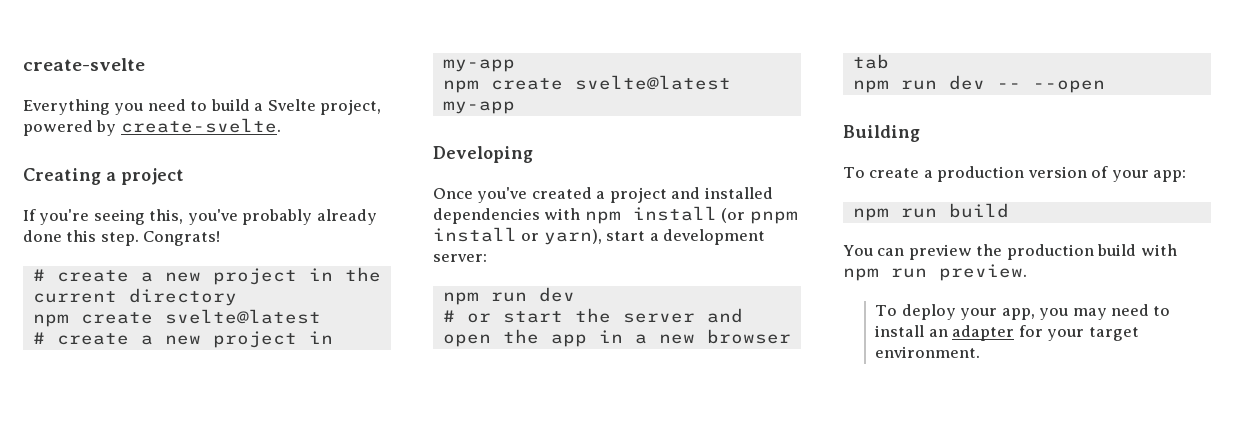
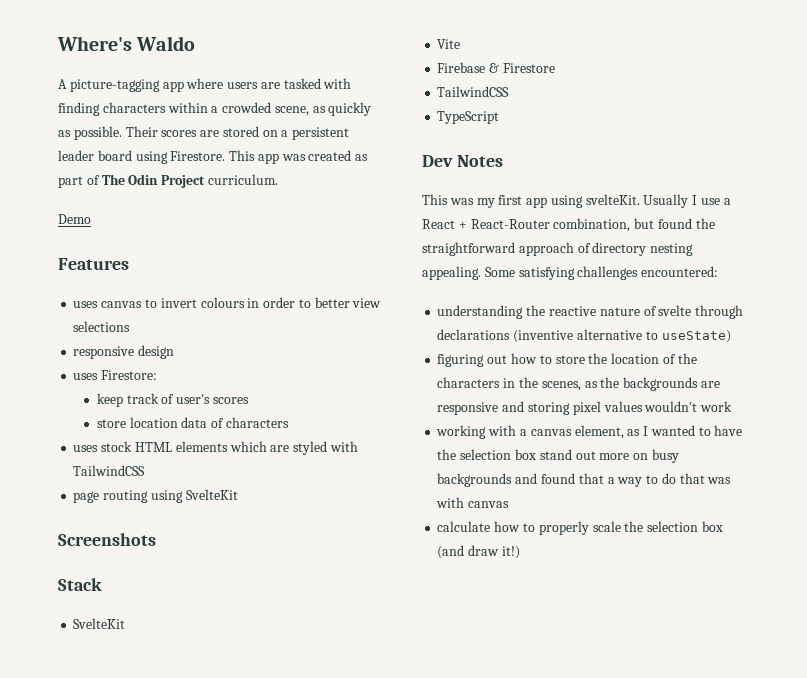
[23,58,145,71] [23,99,382,115] [23,118,281,136] [23,168,184,185] [23,209,377,225] [23,230,221,246] [32,267,381,285] [32,288,237,306] [32,309,321,327] [32,331,333,348] [442,59,515,72] [442,75,731,93] [442,101,515,114] [433,146,533,163] [433,187,773,203] [433,206,798,224] [433,227,766,245] [433,254,487,262] [442,287,575,305] [442,308,743,323] [442,329,791,347] [852,54,889,69] [852,75,1105,93] [843,125,920,142] [843,166,1187,182] [852,203,1009,221] [843,244,1177,260] [843,264,1027,281] [875,304,1171,320] [875,325,1139,341] [875,346,981,358] create-svelte // Everything you need to build a Svelte project, powered by create-svelte. // Creating a project // If you're seeing this, you've probably already done this step. Congrats! // # create a new project in the current directory // npm create svelte@latest // # create a new project in my-app // npm create svelte@latest my-app // Developing // Once you've created a project and installed dependencies with npm install (or pnpm install or yarn), start a development server: // npm run dev // # or start the server and open the app in a new browser tab // npm run dev -- --open // Building // To create a production version of your app: // npm run build // You can preview the production build with npm run preview. // To deploy your app, you may need to install an adapter for your target environment. -> [57,36,196,51] [58,78,352,92] [58,102,372,116] [58,126,350,140] [58,150,369,164] [58,174,278,188] [58,214,91,224] [58,258,129,270] [73,297,382,308] [73,321,131,332] [73,345,175,359] [73,370,158,380] [96,393,250,407] [96,417,290,428] [73,441,358,455] [73,465,146,476] [73,489,238,503] [58,533,156,546] [58,578,102,591] [73,618,126,629] [437,39,461,49] [437,62,555,73] [437,86,510,97] [437,111,500,124] [422,155,503,167] [422,194,731,208] [422,218,715,232] [422,242,694,256] [422,266,719,280] [437,305,744,319] [437,329,731,343] [437,353,697,367] [437,377,720,391] [437,401,733,415] [436,425,743,439] [437,449,679,463] [437,473,732,487] [436,497,510,508] [437,521,723,535] [437,545,520,559] Where's Waldo // A picture-tagging app where users are tasked with finding characters within a crowded scene, as quickly as possible. Their scores are stored on a persistent leader board using Firestore. This app was created as part of The Odin Project curriculum. // Demo // Features // uses canvas to invert colours in order to better view selections // responsive design // uses Firestore: // keep track of user's scores // store location data of characters // uses stock HTML elements which are styled with TailwindCSS // page routing using SvelteKit // Screenshots // Stack // SvelteKit // Vite // Firebase & Firestore // TailwindCSS // TypeScript // Dev Notes // This was my first app using svelteKit. Usually I use a React + React-Router combination, but found the straightforward approach of directory nesting appealing. Some satisfying challenges encountered: // understanding the reactive nature of svelte through declarations (inventive alternative to useState) // figuring out how to store the location of the characters in the scenes, as the backgrounds are responsive and storing pixel values wouldn't work // working with a canvas element, as I wanted to have the selection box stand out more on busy backgrounds and found that a way to do that was with canvas // calculate how to properly scale the selection box (and draw it!)

